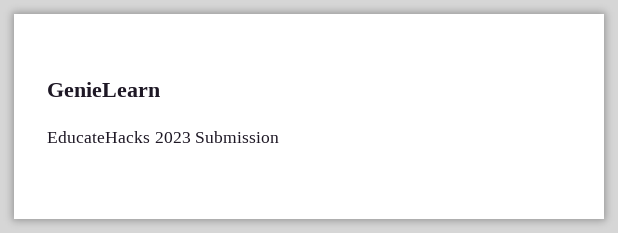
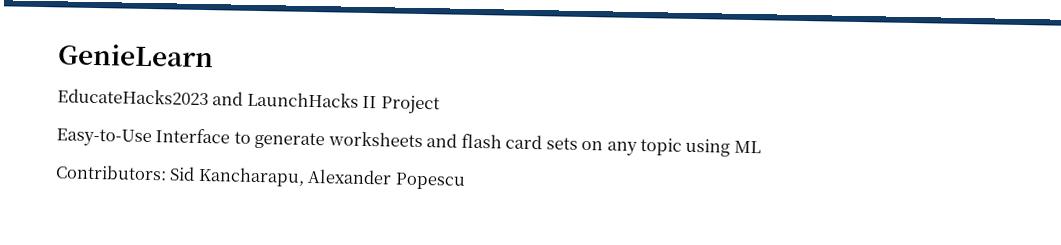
[47,131,280,143] EducateHacks 2023 Submission -> [57,88,440,115] [56,128,761,157] [55,164,466,190] EducateHacks2023 and LaunchHacks II Project // Easy-to-Use Interface to generate worksheets and flash card sets on any topic using ML // Contributors: Sid Kancharapu, Alexander Popescu

